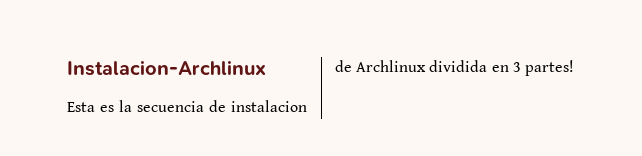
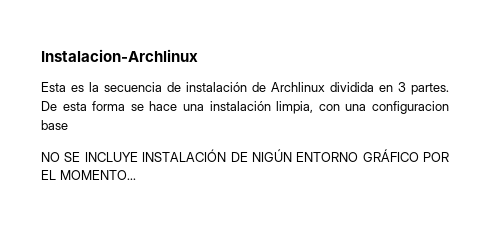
[231,100,307,112] instalacion -> [186,82,247,92] instalación
[524,60,574,76] partes! -> [411,83,449,95] [41,101,449,114] [41,120,68,130] [41,149,449,162] [41,170,136,180] partes. De esta forma se hace una instalación limpia, con una configuracion base // NO SE INCLUYE INSTALACIÓN DE NIGÚN ENTORNO GRÁFICO POR EL MOMENTO...

